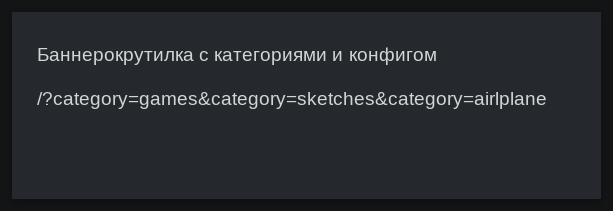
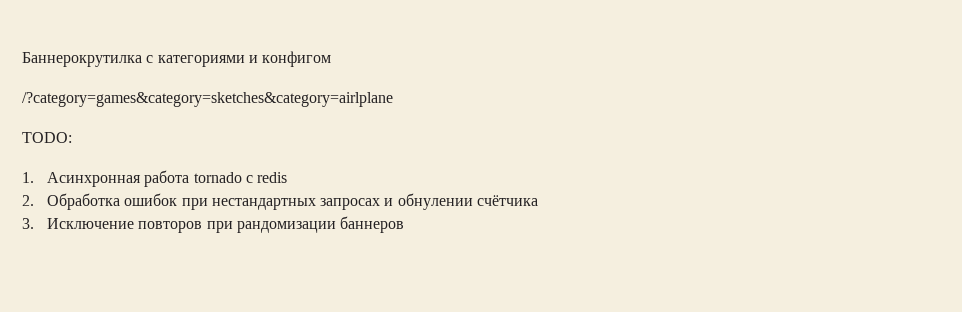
(547, 100) none -> [22,132,72,143] [22,170,288,187] [22,193,539,210] [22,216,405,233] // TODO: // 1. Асинхронная работа tornado с redis // 2. Обработка ошибок при нестандартных запросах и обнулении счётчика // 3. Исключение повторов при рандомизации баннеров

